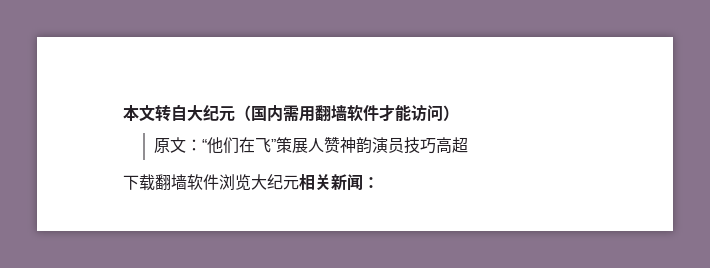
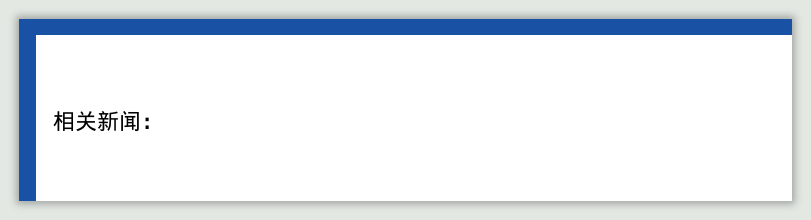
[123,104,459,122] [153,137,468,154] [123,174,299,191] 本文转自大纪元（国内需用翻墙软件才能访问） // 原文：“他们在飞”策展人赞神韵演员技巧高超 // 下载翻墙软件浏览大纪元 -> (53, 121) none

